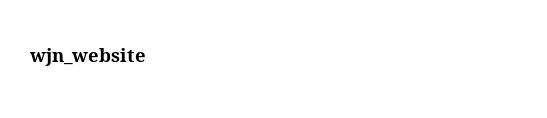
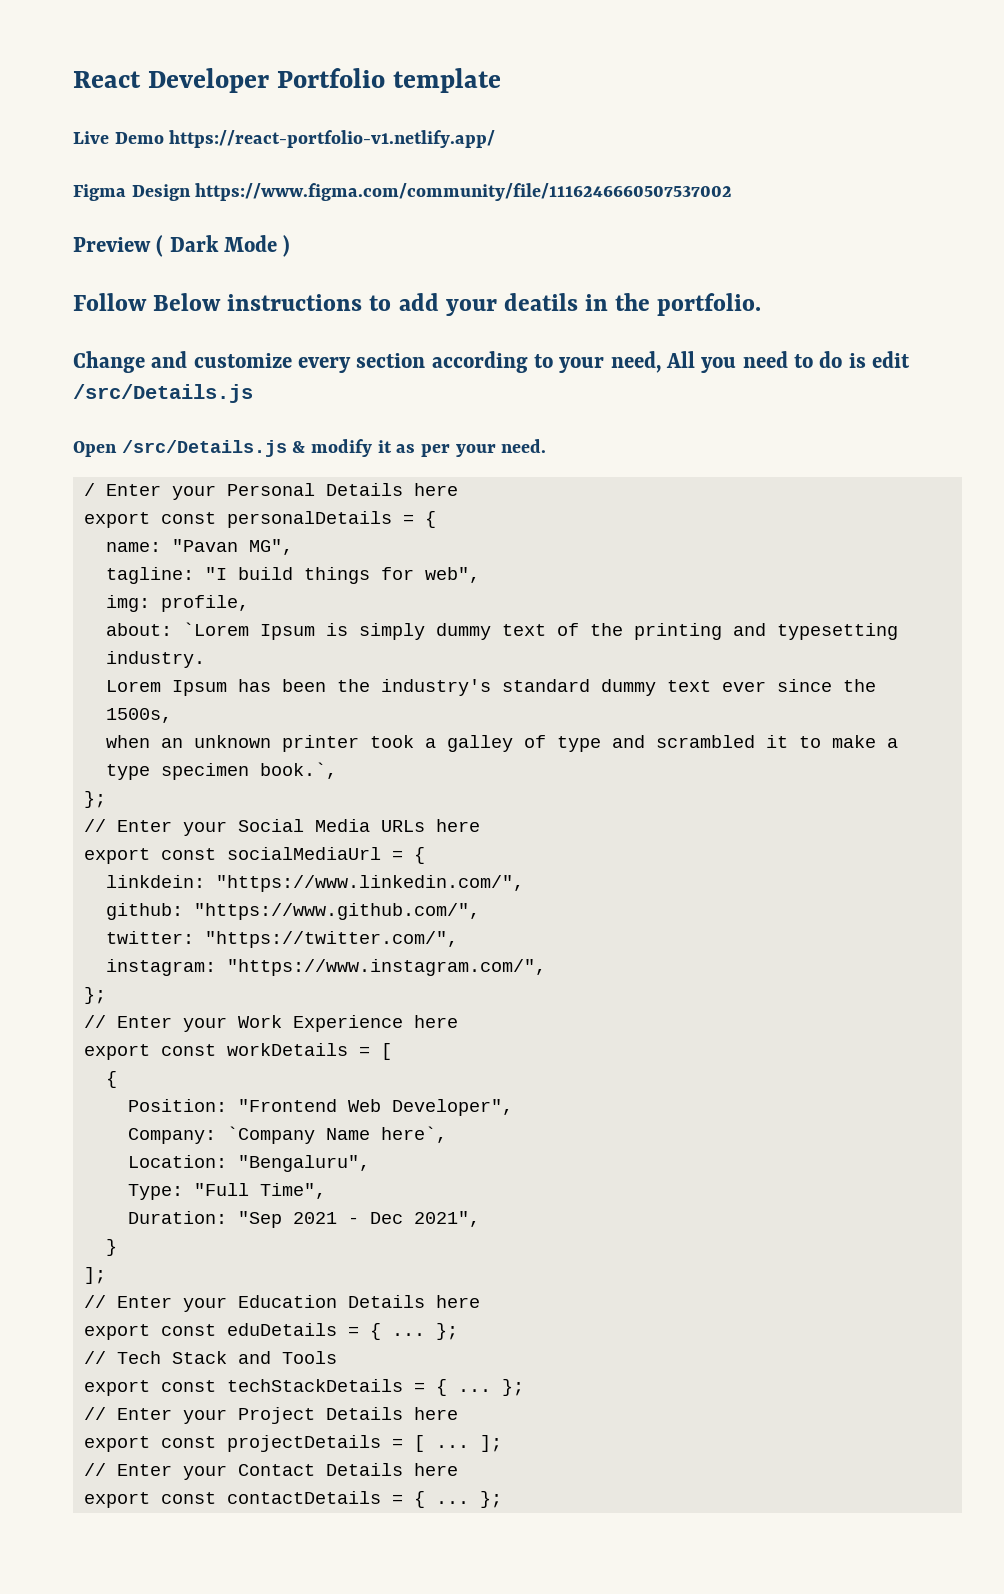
[29,48,146,66] wjn_website -> [73,68,502,93] [73,130,496,148] [73,183,733,201] [73,235,291,257] [73,293,762,316] [73,351,911,373] [73,384,253,403] [73,439,547,457] [83,483,458,500] [83,511,436,528] [105,539,293,555] [105,567,480,584] [105,595,249,612] [105,622,898,640] [105,651,205,668] [105,679,876,696] [105,708,172,723] [105,735,898,752] [105,762,337,780] [83,791,106,808] [83,819,480,836] [83,847,425,864] [105,875,524,892] [105,903,480,920] [105,931,458,948] [105,959,546,976] [83,987,106,1004] [83,1015,458,1032] [83,1043,392,1060] [105,1071,117,1088] [127,1099,513,1116] [127,1126,447,1144] [127,1155,370,1172] [127,1183,326,1200] [127,1211,480,1228] [105,1239,117,1256] [83,1267,106,1284] [83,1295,480,1312] [83,1323,458,1340] [83,1351,337,1364] [83,1379,524,1396] [83,1407,458,1424] [83,1435,502,1452] [83,1463,458,1480] [83,1491,502,1508] React Developer Portfolio template // Live Demo https://react-portfolio-v1.netlify.app/ // Figma Design https://www.figma.com/community/file/1116246660507537002 // Preview ( Dark Mode ) // Follow Below instructions to add your deatils in the portfolio. // Change and customize every section according to your need, All you need to do is edit /src/Details.js // Open /src/Details.js & modify it as per your need. // / Enter your Personal Details here // export const personalDetails = { // name: "Pavan MG", // tagline: "I build things for web", // img: profile, // about: `Lorem Ipsum is simply dummy text of the printing and typesetting industry. // Lorem Ipsum has been the industry's standard dummy text ever since the 1500s, // when an unknown printer took a galley of type and scrambled it to make a type specimen book.`, // }; // // Enter your Social Media URLs here // export const socialMediaUrl = { // linkdein: "https://www.linkedin.com/", // github: "https://www.github.com/", // twitter: "https://twitter.com/", // instagram: "https://www.instagram.com/", // }; // // Enter your Work Experience here // export const workDetails = [ // { // Position: "Frontend Web Developer", // Company: `Company Name here`, // Location: "Bengaluru", // Type: "Full Time", // Duration: "Sep 2021 - Dec 2021", // } // ]; // // Enter your Education Details here // export const eduDetails = { ... }; // // Tech Stack and Tools // export const techStackDetails = { ... }; // // Enter your Project Details here // export const projectDetails = [ ... ]; // // Enter your Contact Details here // export const contactDetails = { ... };

